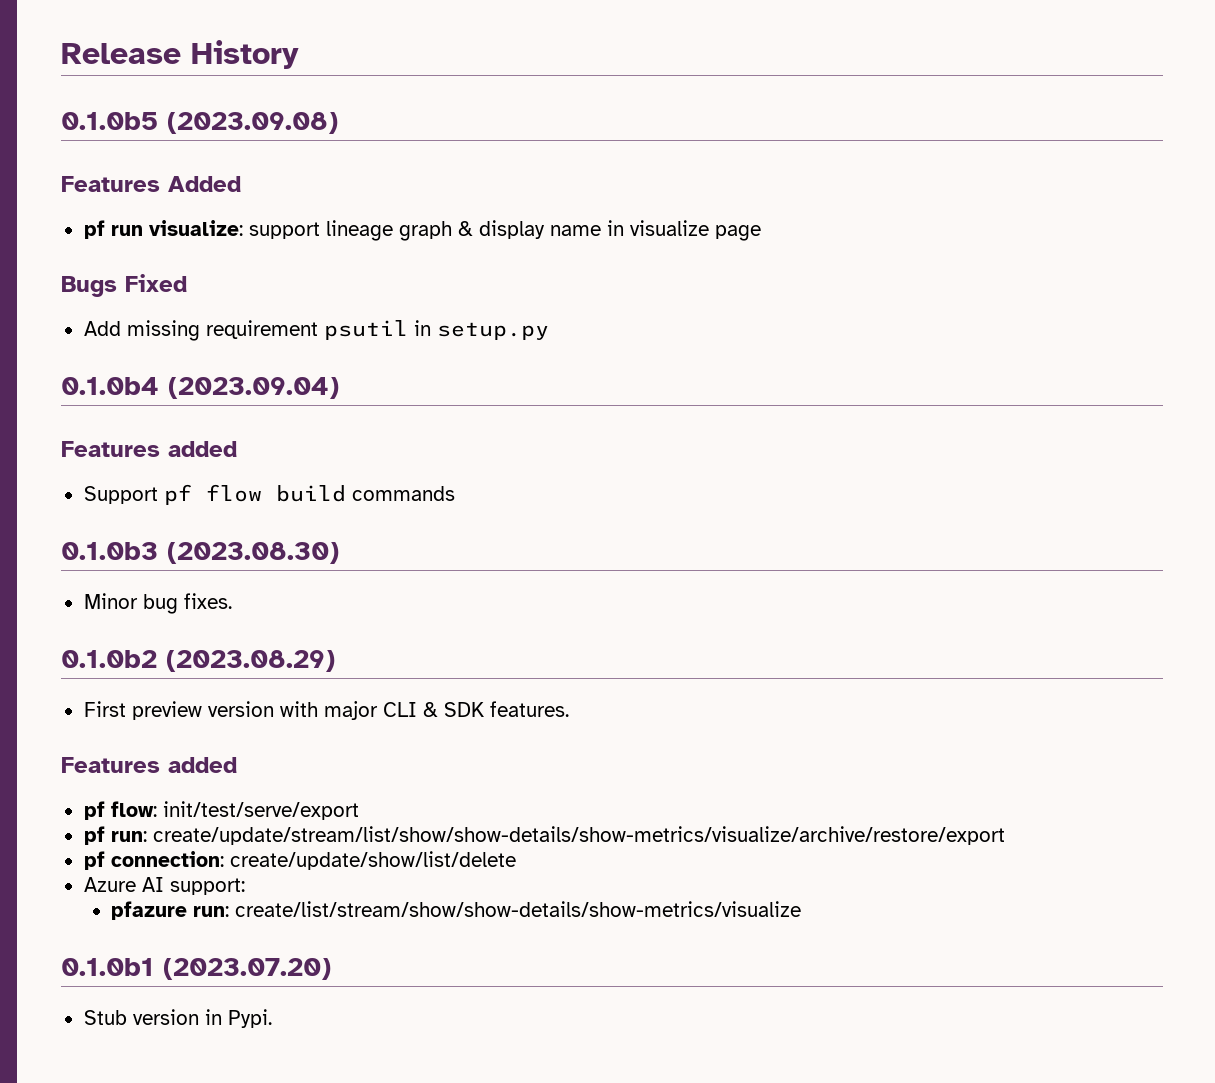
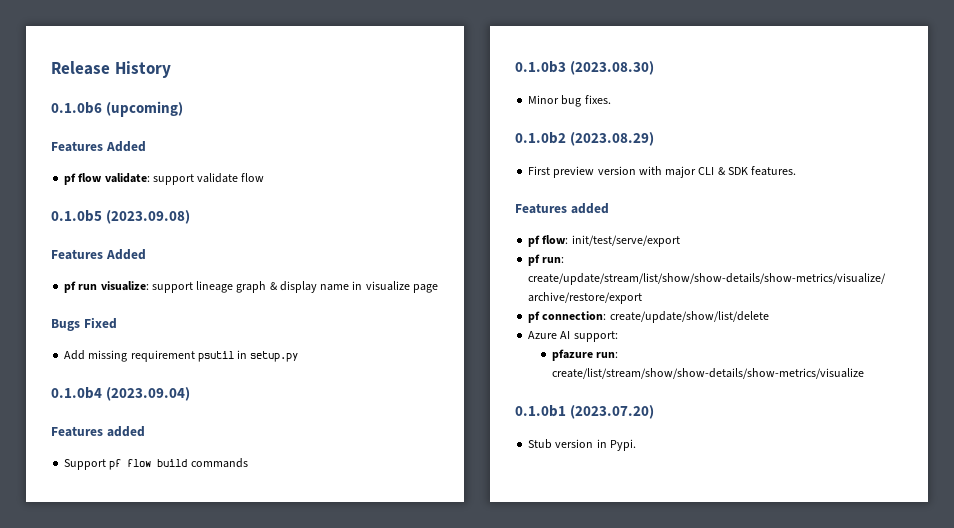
(299, 54) none -> [51,101,184,117] [51,141,146,152] [64,173,265,185] // 0.1.0b6 (upcoming) // Features Added // pf flow validate: support validate flow

